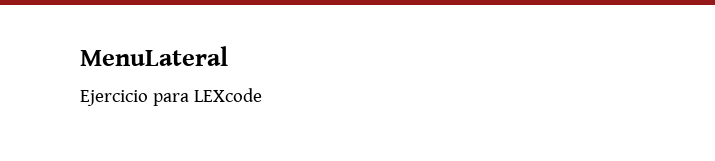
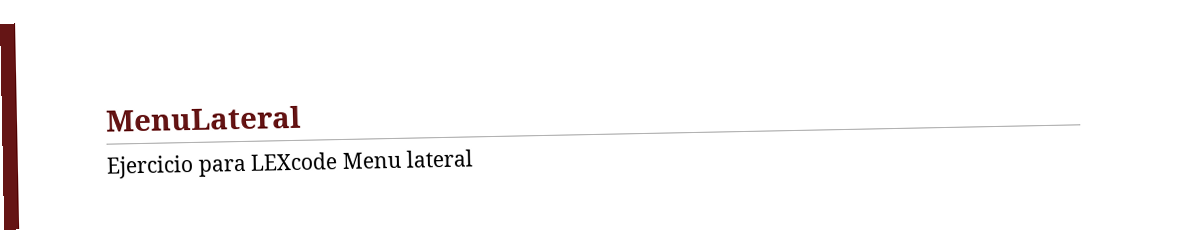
(262, 95) none -> [342,149,473,169] Menu lateral

